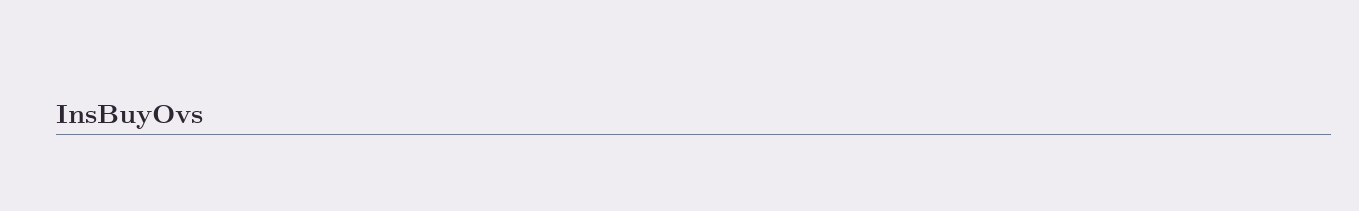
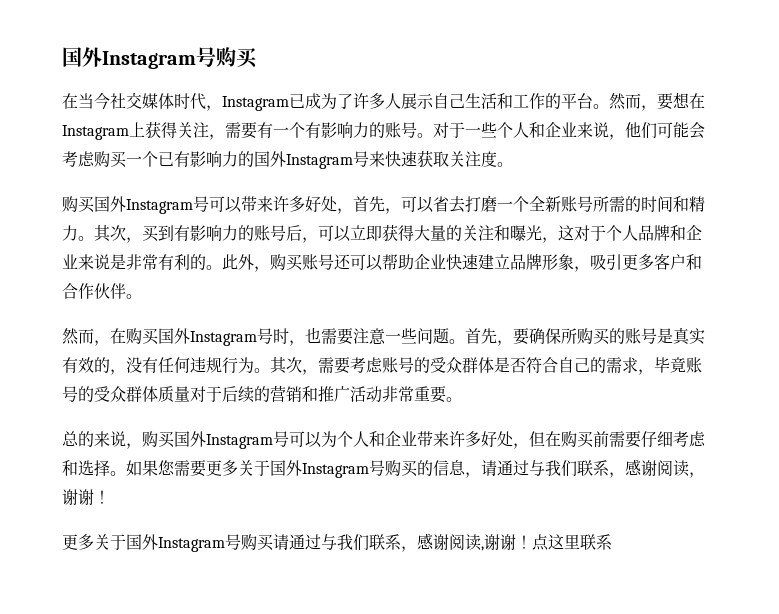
[56,105,203,129] InsBuyOvs -> [62,47,258,69] [62,92,705,111] [62,121,705,140] [62,150,513,169] [62,195,705,214] [62,224,702,243] [62,253,702,272] [62,283,142,299] [62,327,705,346] [62,357,702,375] [62,385,462,403] [62,431,706,449] [62,459,705,478] [62,489,110,505] [62,533,612,552] 国外Instagram号购买 // 在当今社交媒体时代，Instagram已成为了许多人展示自己生活和工作的平台。然而，要想在Instagram上获得关注，需要有一个有影响力的账号。对于一些个人和企业来说，他们可能会考虑购买一个已有影响力的国外Instagram号来快速获取关注度。 // 购买国外Instagram号可以带来许多好处，首先，可以省去打磨一个全新账号所需的时间和精力。其次，买到有影响力的账号后，可以立即获得大量的关注和曝光，这对于个人品牌和企业来说是非常有利的。此外，购买账号还可以帮助企业快速建立品牌形象，吸引更多客户和合作伙伴。 // 然而，在购买国外Instagram号时，也需要注意一些问题。首先，要确保所购买的账号是真实有效的，没有任何违规行为。其次，需要考虑账号的受众群体是否符合自己的需求，毕竟账号的受众群体质量对于后续的营销和推广活动非常重要。 // 总的来说，购买国外Instagram号可以为个人和企业带来许多好处，但在购买前需要仔细考虑和选择。如果您需要更多关于国外Instagram号购买的信息，请通过与我们联系，感谢阅读，谢谢！ // 更多关于国外Instagram号购买请通过与我们联系，感谢阅读,谢谢！点这里联系

